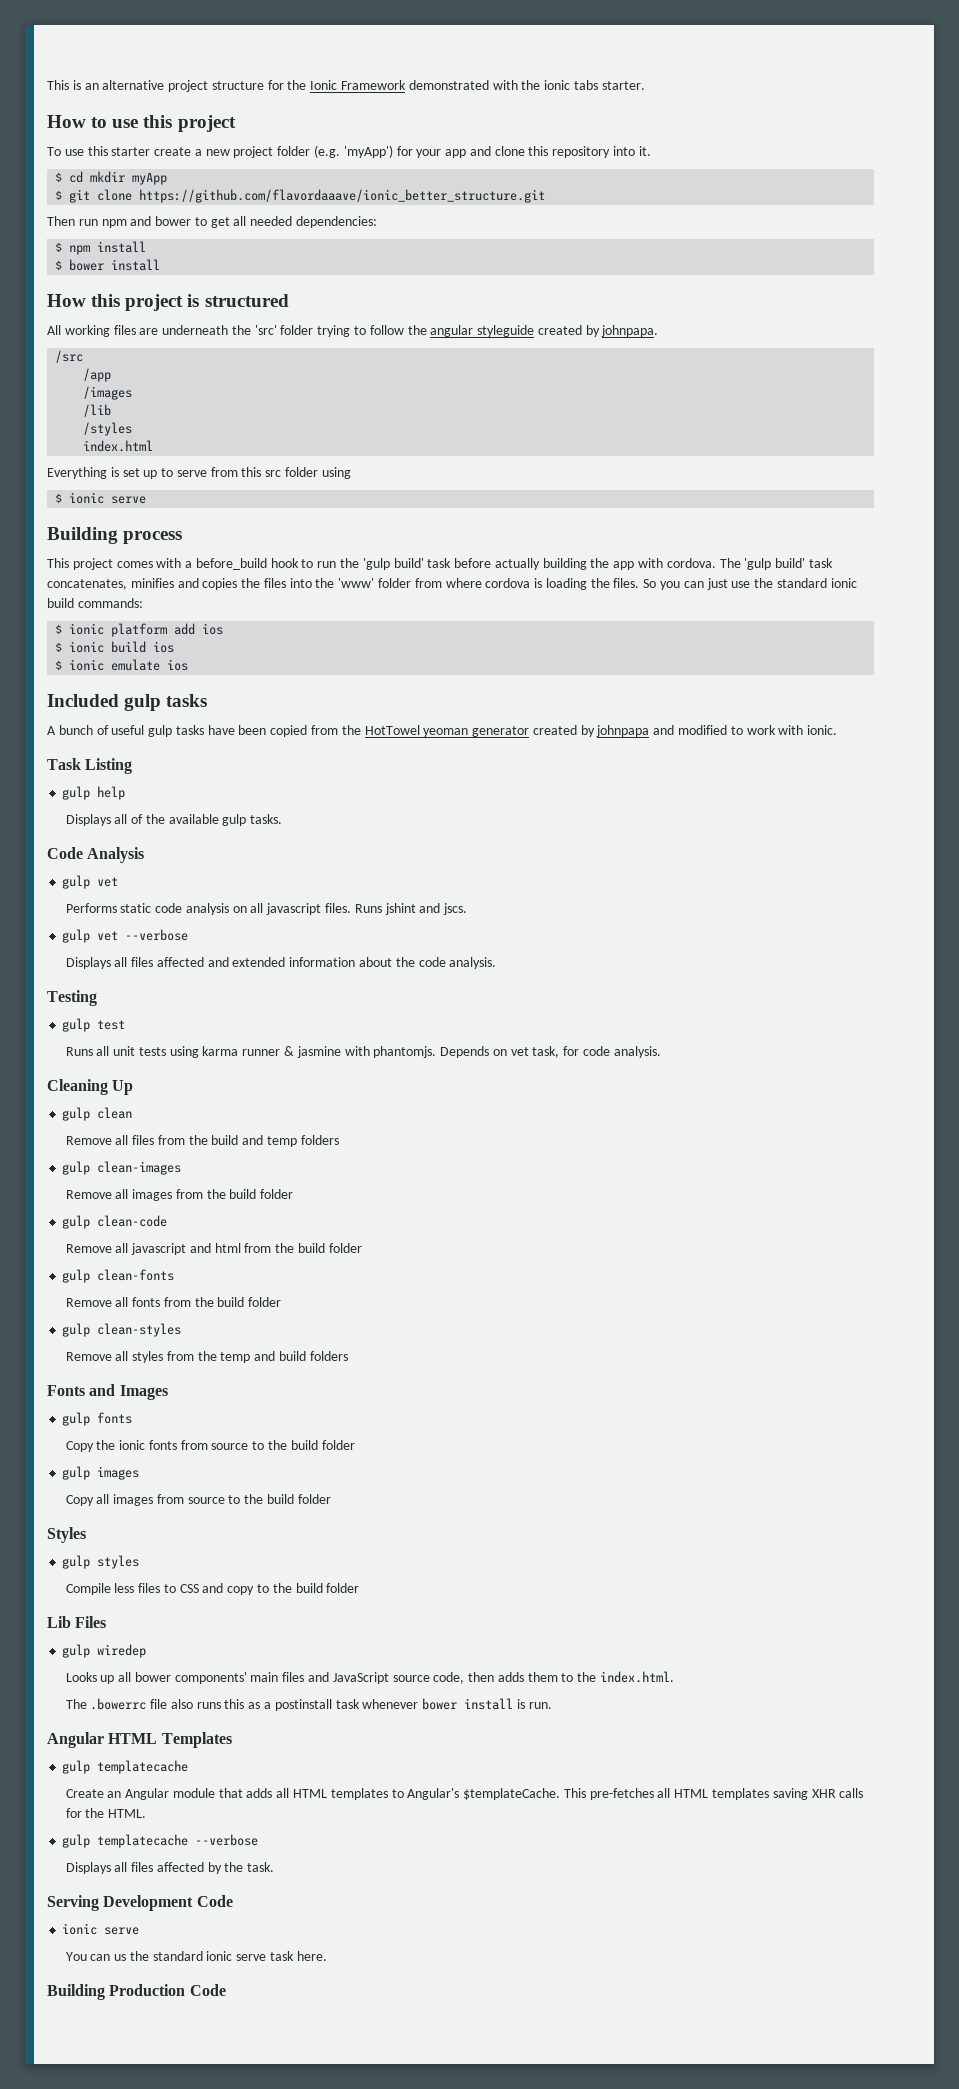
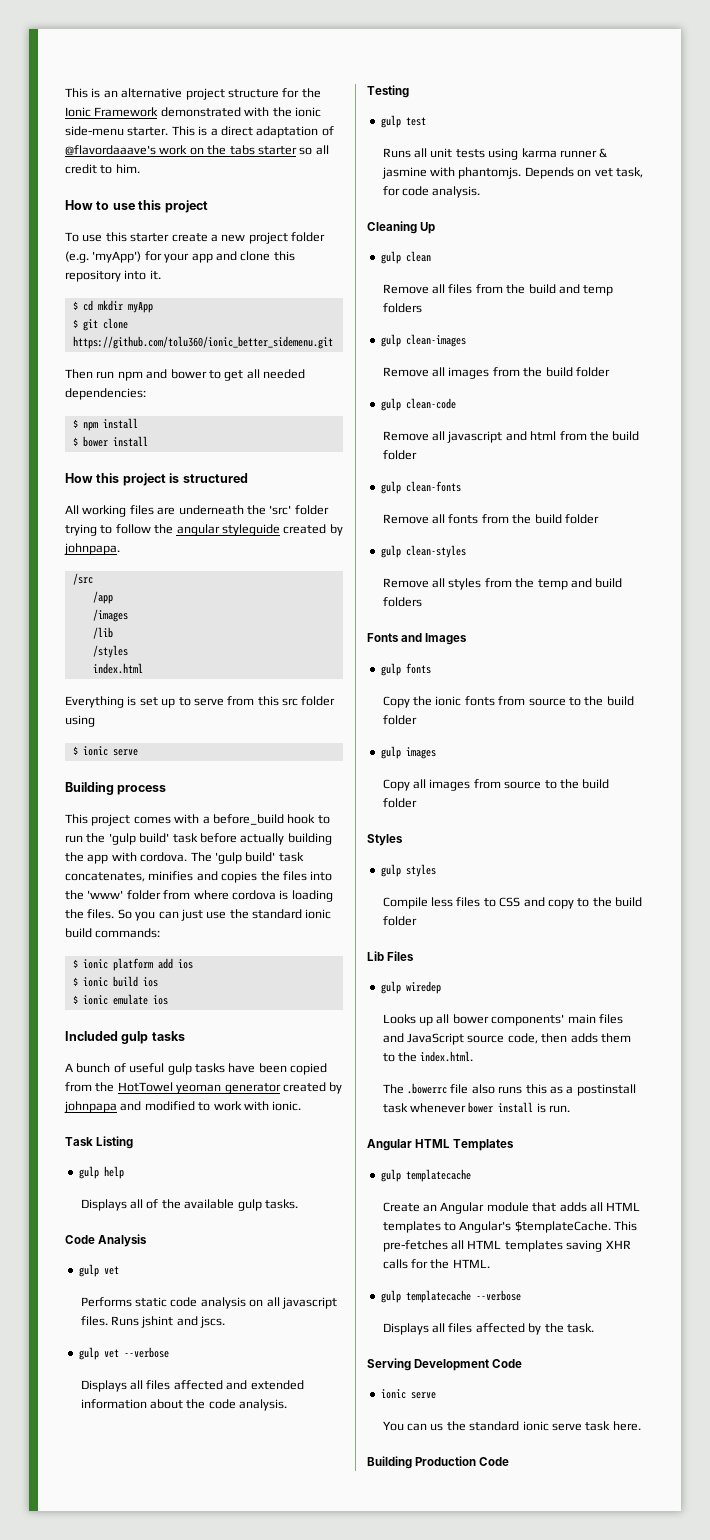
[573,80,645,90] tabs starter. -> [65,126,334,138] [65,145,329,156] [65,164,140,174] side-menu starter. This is a direct adaptation of @flavordaaave's work on the tabs starter so all credit to him.
[139,189,546,203] https://github.com/flavordaaave/ionic_better_structure.git -> [72,336,333,349] https://github.com/tolu360/ionic_better_sidemenu.git

